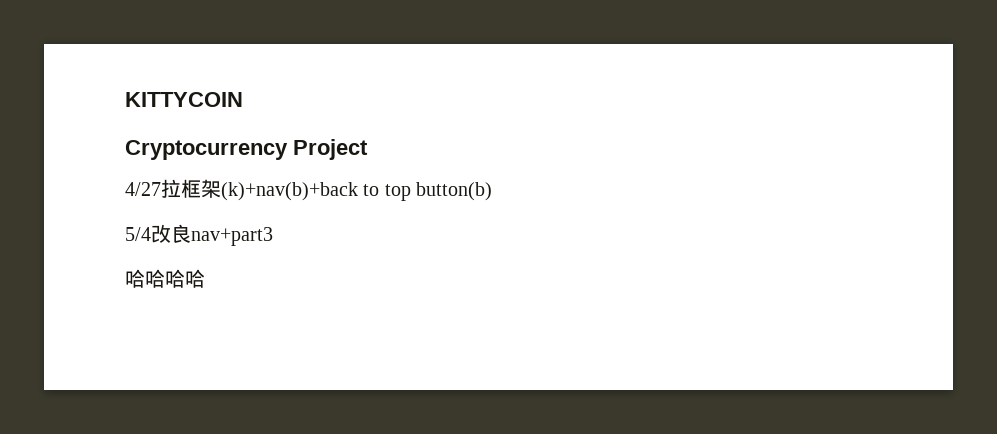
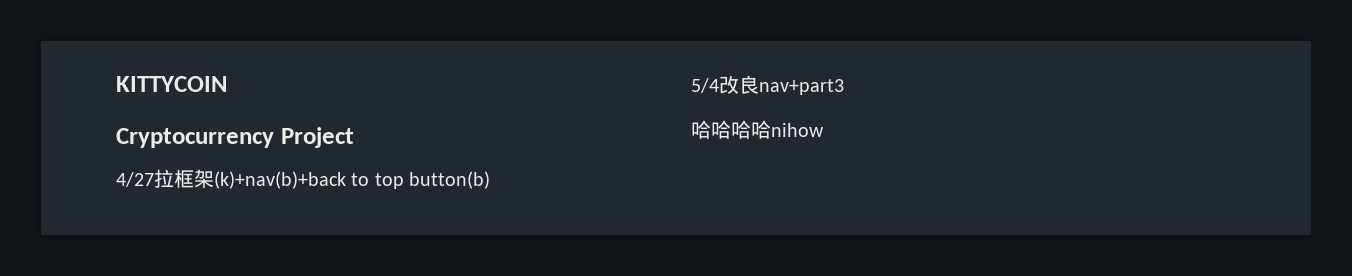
(205, 278) none -> [771,123,824,137] nihow

